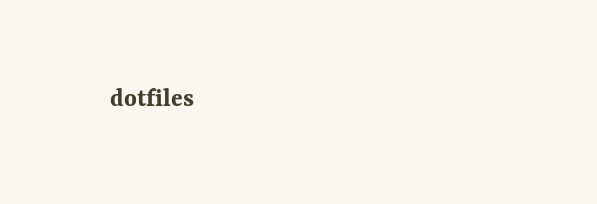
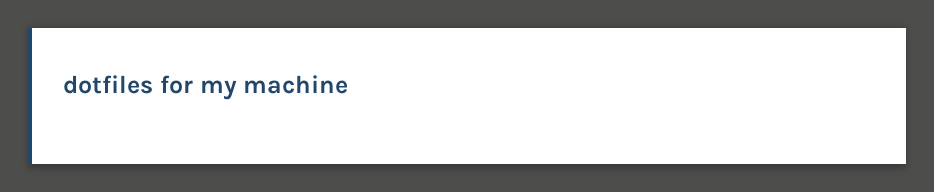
(194, 97) none -> [159,75,349,100] for my machine

